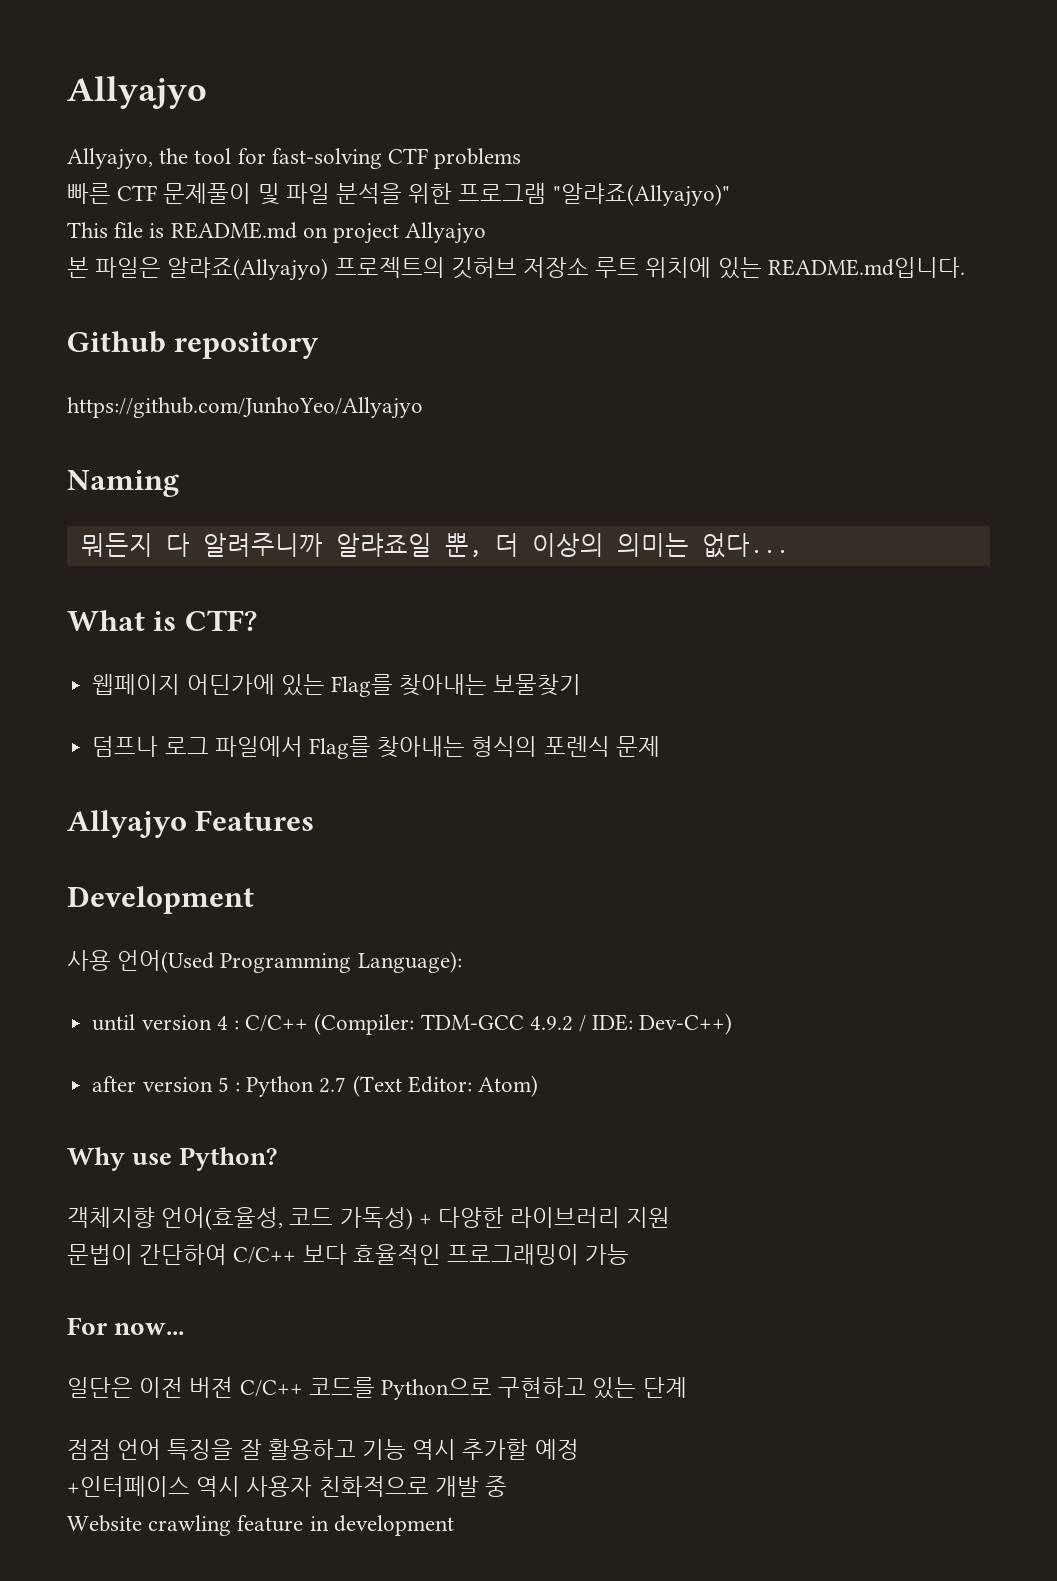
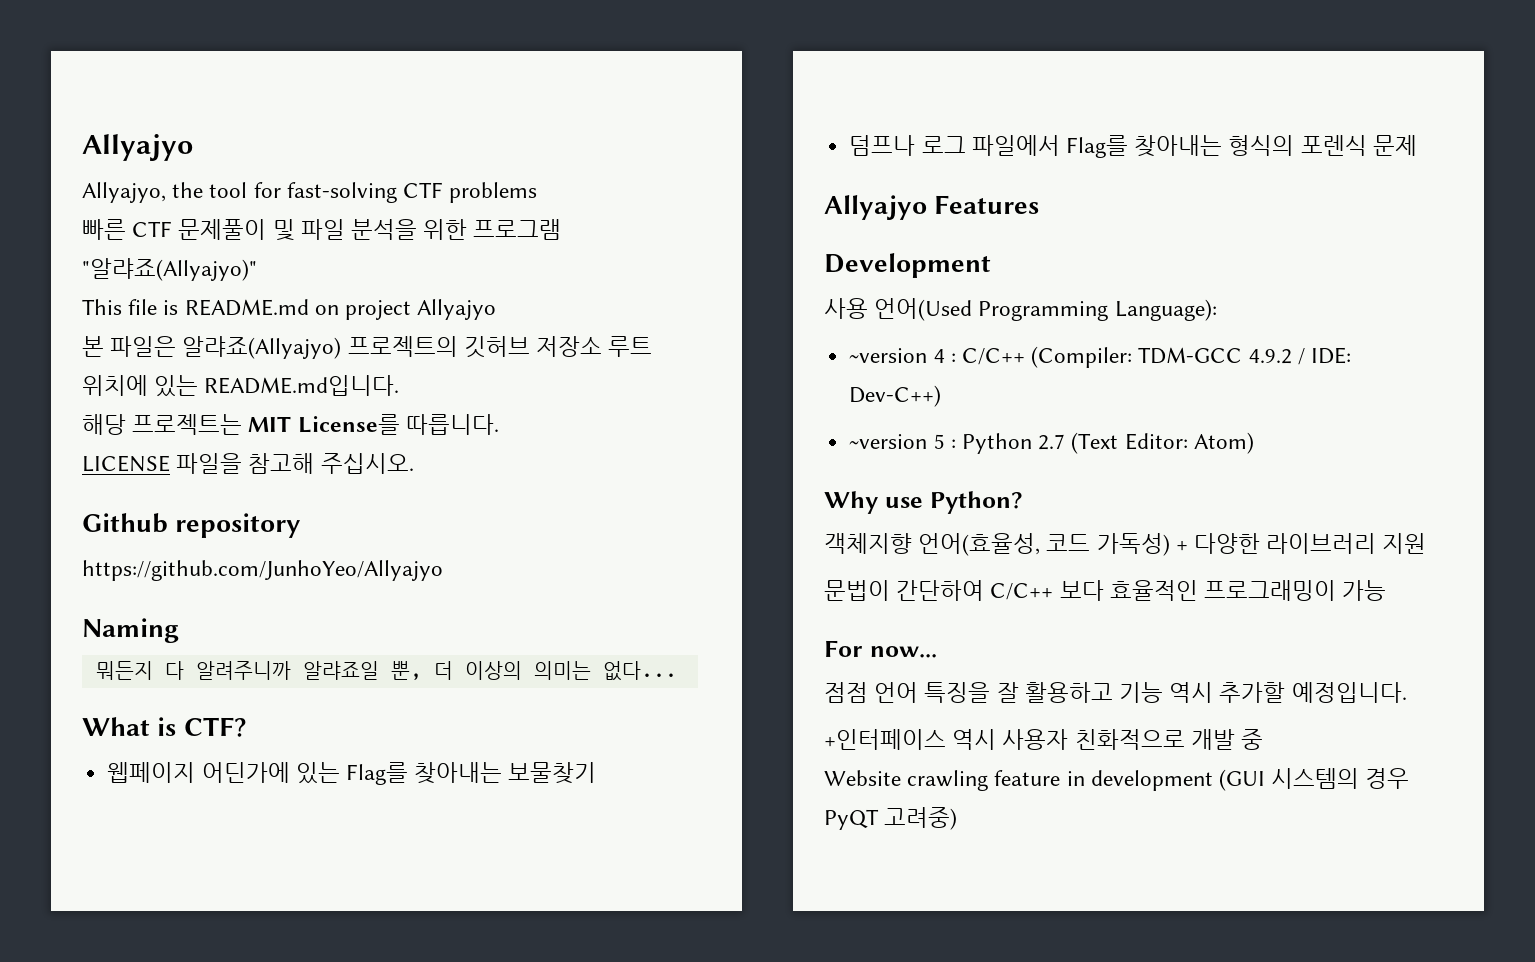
(965, 267) none -> [82,414,499,435] [82,453,414,474] // 해당 프로젝트는 MIT License를 따릅니다. // LICENSE 파일을 참고해 주십시오.
[92,1014,212,1031] until version -> [849,348,928,363] ~version
[92,1076,213,1092] after version -> [849,434,928,449] ~version
[67,1377,687,1400] // 일단은 이전 버젼 C/C++ 코드를 Python으로 구현하고 있는 단계 -> (937, 652) none
[534,1439,579,1460] 예정 -> [1291,682,1407,703] 예정입니다.
(454, 1525) none -> [1219,768,1410,791] [824,807,958,830] (GUI 시스템의 경우 PyQT 고려중)

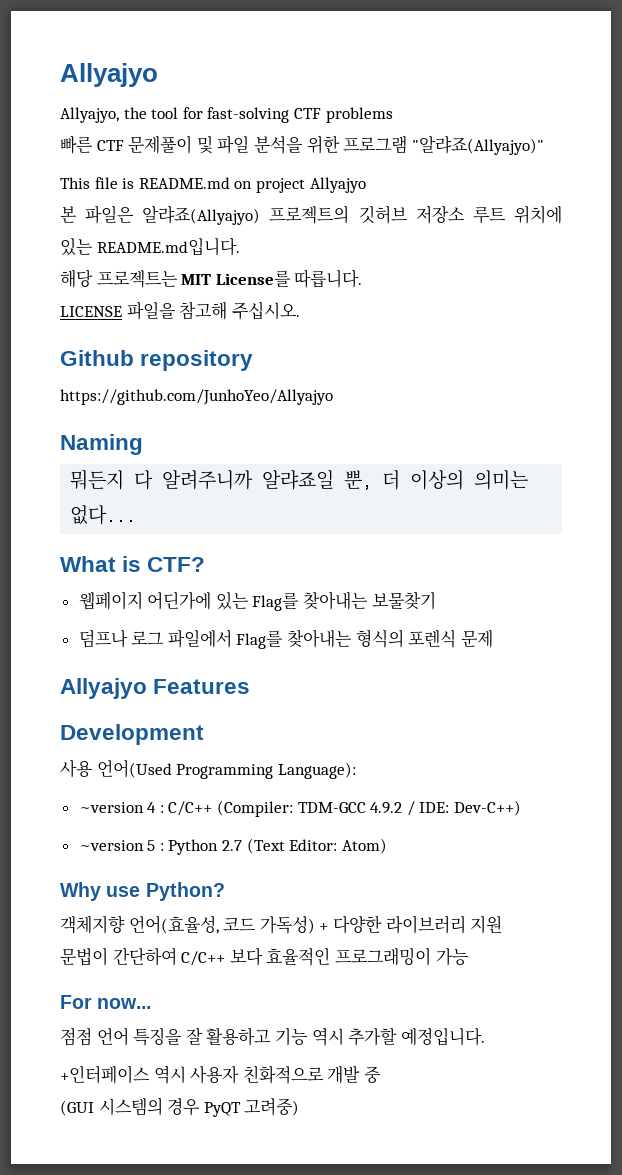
[824,770,1213,791] Website crawling feature in development -> (381, 1074) none

